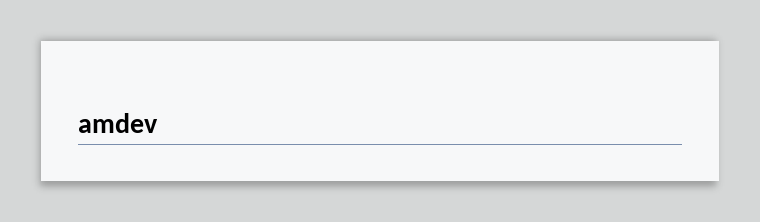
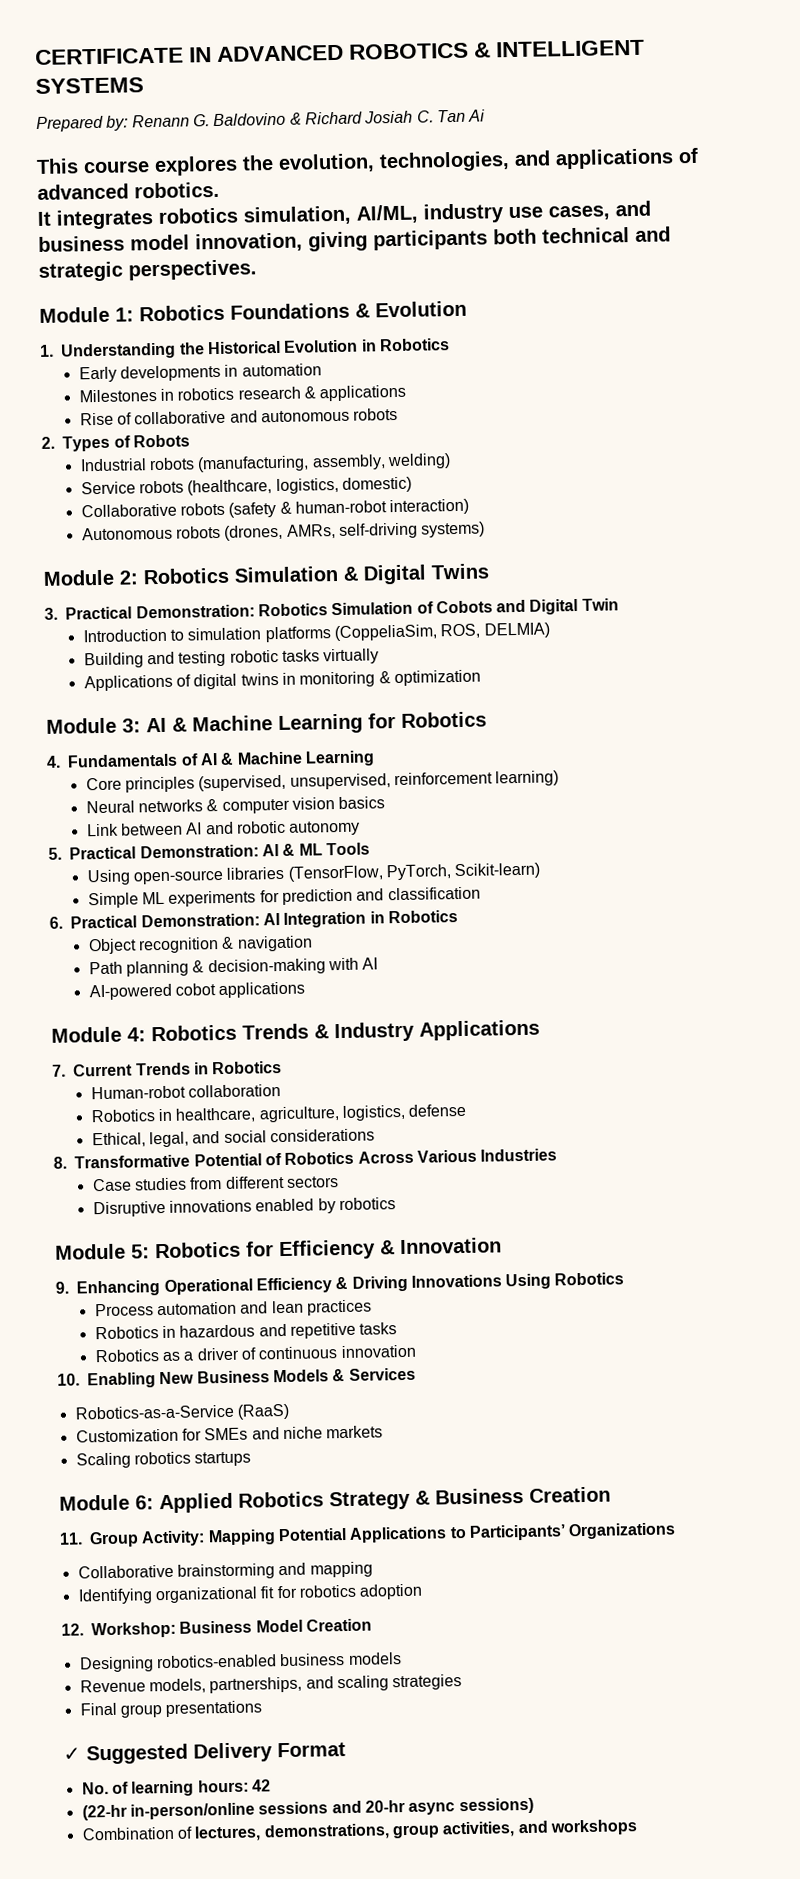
[78,113,158,133] amdev -> [35,39,646,65] [35,77,144,94] [36,109,486,132] [36,147,699,176] [37,181,220,200] [37,200,651,230] [38,226,671,253] [38,259,257,282] [39,300,467,323] [39,338,450,360] [78,363,322,383] [78,384,407,403] [79,407,399,426] [41,434,190,452] [79,453,452,473] [80,476,413,496] [80,498,470,518] [81,521,486,541] [43,563,489,586] [44,598,619,620] [82,622,550,643] [83,648,380,669] [83,669,482,692] [46,711,487,735] [46,750,375,768] [85,770,560,793] [85,796,386,814] [86,820,361,837] [48,842,370,860] [86,862,541,886] [87,886,481,909] [49,910,458,929] [87,935,313,955] [88,957,379,977] [88,981,306,1001] [51,1019,540,1043] [52,1060,283,1077] [90,1084,282,1100] [90,1103,467,1123] [91,1128,376,1148] [53,1148,558,1169] [91,1175,340,1192] [92,1197,397,1218] [55,1237,502,1261] [55,1272,625,1297] [94,1299,373,1317] [94,1322,398,1340] [94,1344,416,1363] [57,1367,416,1389] [74,1403,290,1420] [75,1425,384,1443] [75,1451,252,1469] [59,1486,611,1514] [59,1522,677,1548] [77,1561,373,1580] [77,1583,424,1605] [61,1618,372,1639] [78,1652,402,1673] [79,1674,463,1694] [79,1700,263,1718] [63,1742,346,1765] [81,1779,271,1797] [81,1797,534,1821] [81,1819,638,1842] CERTIFICATE IN ADVANCED ROBOTICS & INTELLIGENT SYSTEMS // Prepared by: Renann G. Baldovino & Richard Josiah C. Tan Ai // This course explores the evolution, technologies, and applications of advanced robotics. // It integrates robotics simulation, AI/ML, industry use cases, and business model innovation, giving participants both technical and strategic perspectives. // Module 1: Robotics Foundations & Evolution // 1. Understanding the Historical Evolution in Robotics // Early developments in automation // Milestones in robotics research & applications // Rise of collaborative and autonomous robots // 2. Types of Robots // Industrial robots (manufacturing, assembly, welding) // Service robots (healthcare, logistics, domestic) // Collaborative robots (safety & human-robot interaction) // Autonomous robots (drones, AMRs, self-driving systems) // Module 2: Robotics Simulation & Digital Twins // 3. Practical Demonstration: Robotics Simulation of Cobots and Digital Twin // Introduction to simulation platforms (CoppeliaSim, ROS, DELMIA) // Building and testing robotic tasks virtually // Applications of digital twins in monitoring & optimization // Module 3: AI & Machine Learning for Robotics // 4. Fundamentals of AI & Machine Learning // Core principles (supervised, unsupervised, reinforcement learning) // Neural networks & computer vision basics // Link between AI and robotic autonomy // 5. Practical Demonstration: AI & ML Tools // Using open-source libraries (TensorFlow, PyTorch, Scikit-learn) // Simple ML experiments for prediction and classification // 6. Practical Demonstration: AI Integration in Robotics // Object recognition & navigation // Path planning & decision-making with AI // AI-powered cobot applications // Module 4: Robotics Trends & Industry Applications // 7. Current Trends in Robotics // Human-robot collaboration // Robotics in healthcare, agriculture, logistics, defense // Ethical, legal, and social considerations // 8. Transformative Potential of Robotics Across Various Industries // Case studies from different sectors // Disruptive innovations enabled by robotics // Module 5: Robotics for Efficiency & Innovation // 9. Enhancing Operational Efficiency & Driving Innovations Using Robotics // Process automation and lean practices // Robotics in hazardous and repetitive tasks // Robotics as a driver of continuous innovation // 10. Enabling New Business Models & Services // Robotics-as-a-Service (RaaS) // Customization for SMEs and niche markets // Scaling robotics startups // Module 6: Applied Robotics Strategy & Business Creation // 11. Group Activity: Mapping Potential Applications to Participants’ Organizations // Collaborative brainstorming and mapping // Identifying organizational fit for robotics adoption // 12. Workshop: Business Model Creation // Designing robotics-enabled business models // Revenue models, partnerships, and scaling strategies // Final group presentations // ✓ Suggested Delivery Format // No. of learning hours: 42 // (22-hr in-person/online sessions and 20-hr async sessions) // Combination of lectures, demonstrations, group activities, and workshops

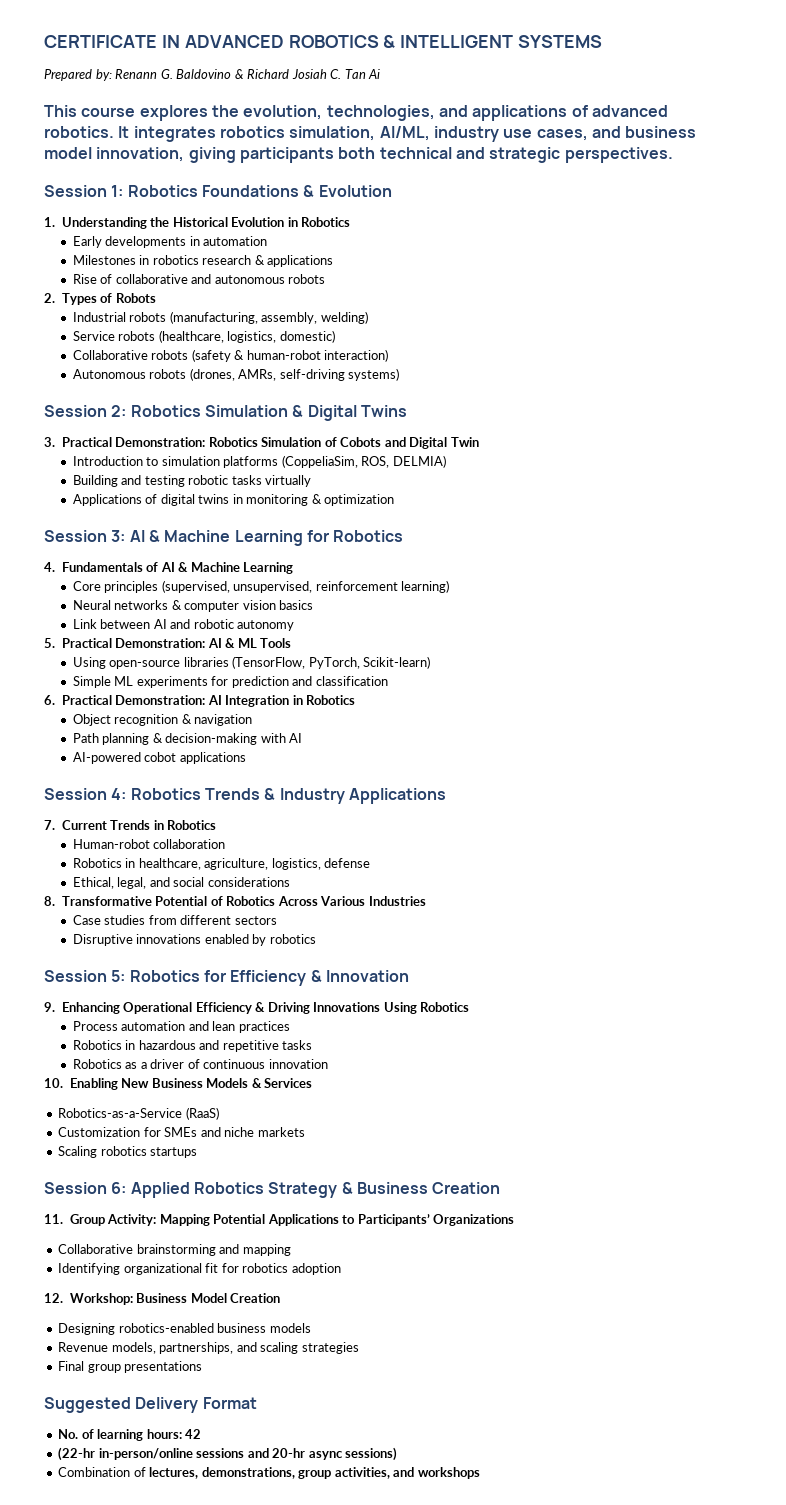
(220, 190) // -> (114, 132) none
[39,306,110,323] Module -> [44,185,107,197] Session
[43,569,115,586] Module -> [44,405,107,417] Session
[46,717,117,734] Module -> [44,530,107,542] Session
[51,1026,122,1043] Module -> [44,788,107,800] Session
[55,1243,126,1260] Module -> [44,970,107,982] Session
[59,1494,130,1511] Module -> [44,1182,107,1194] Session
[63,1747,81,1761] ✓ -> (203, 1367) none

